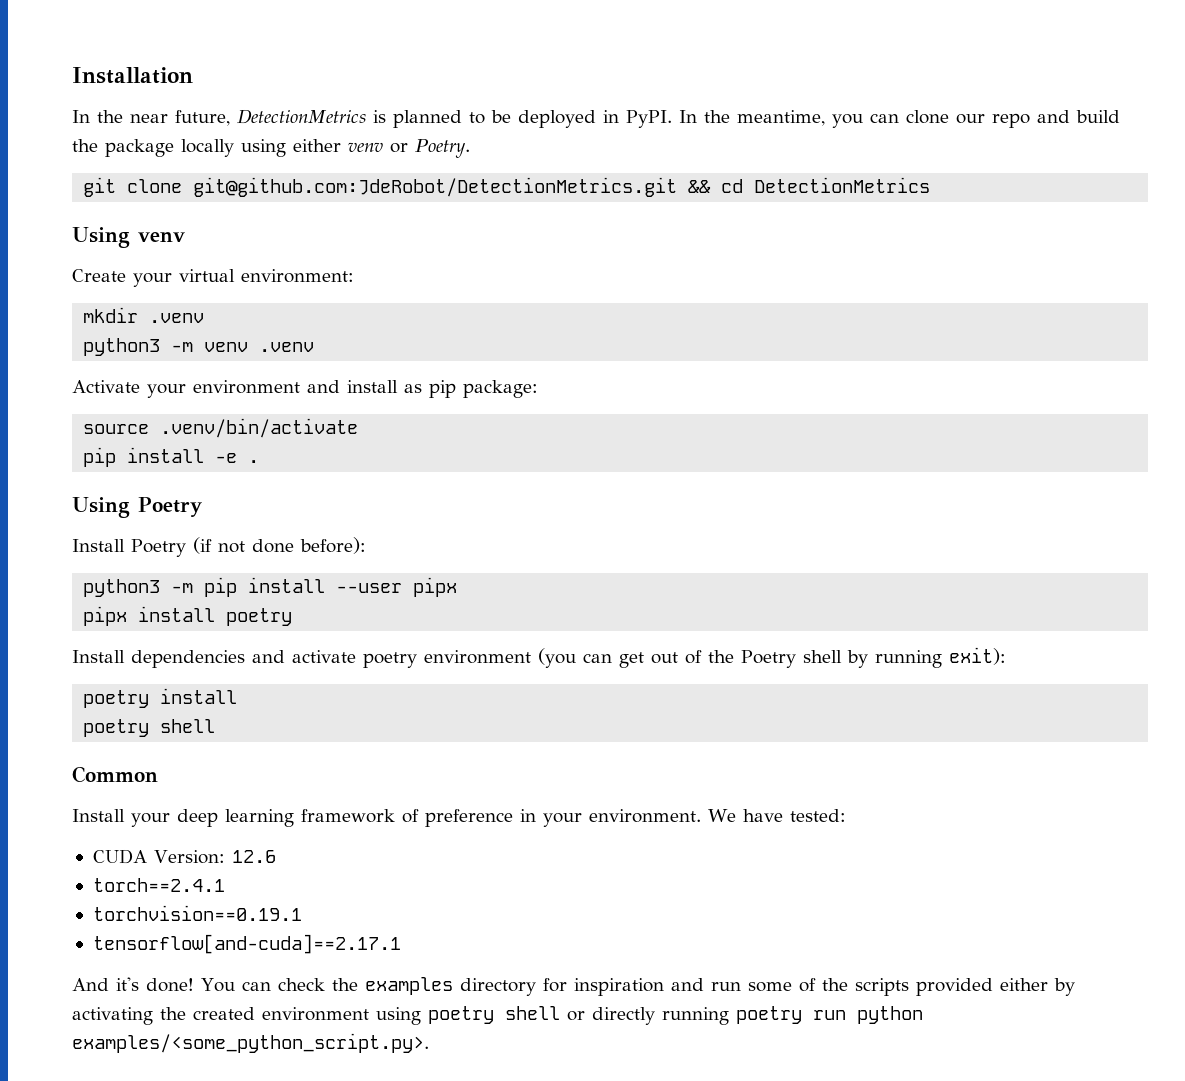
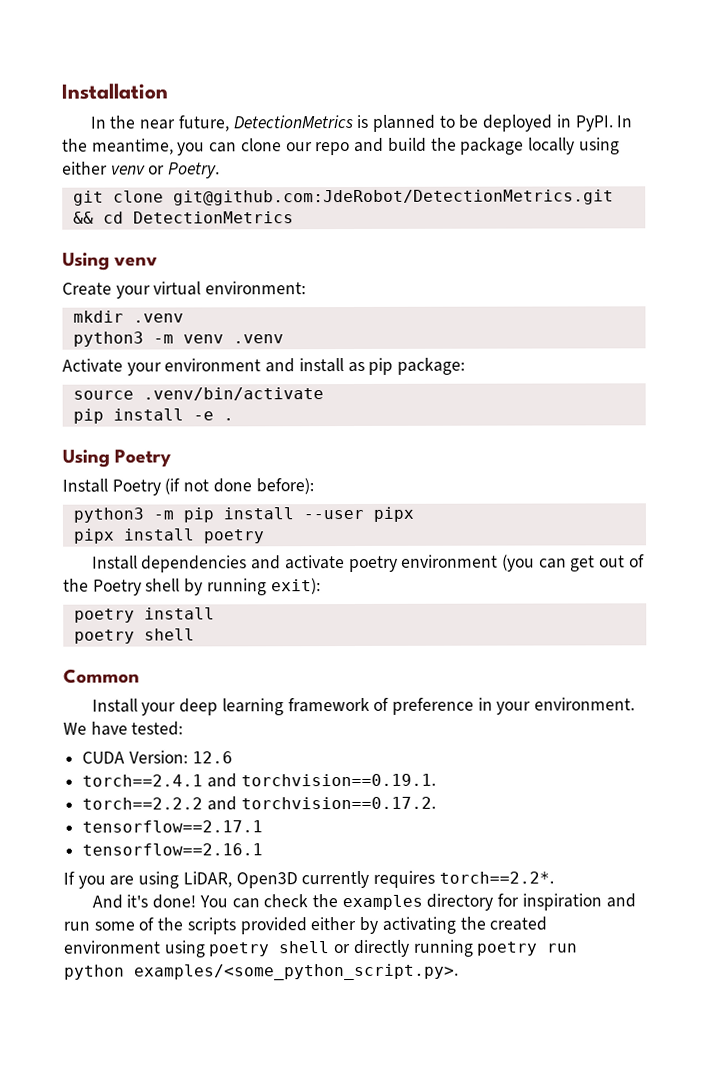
[92,905,302,921] [92,934,401,954] // torchvision==0.19.1 // tensorflow[and-cuda]==2.17.1 -> [206,773,436,788] [82,796,436,811] [82,820,264,833] [82,843,264,856] [63,870,554,889] and torchvision==0.19.1. // torch==2.2.2 and torchvision==0.17.2. // tensorflow==2.17.1 // tensorflow==2.16.1 // If you are using LiDAR, Open3D currently requires torch==2.2*.

